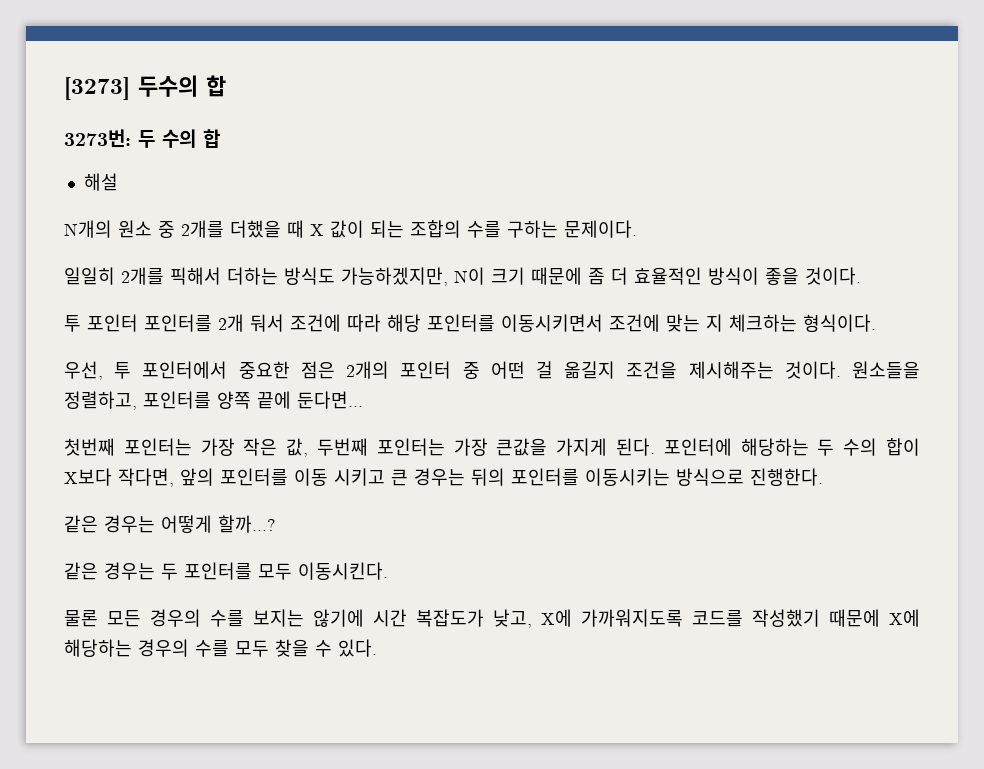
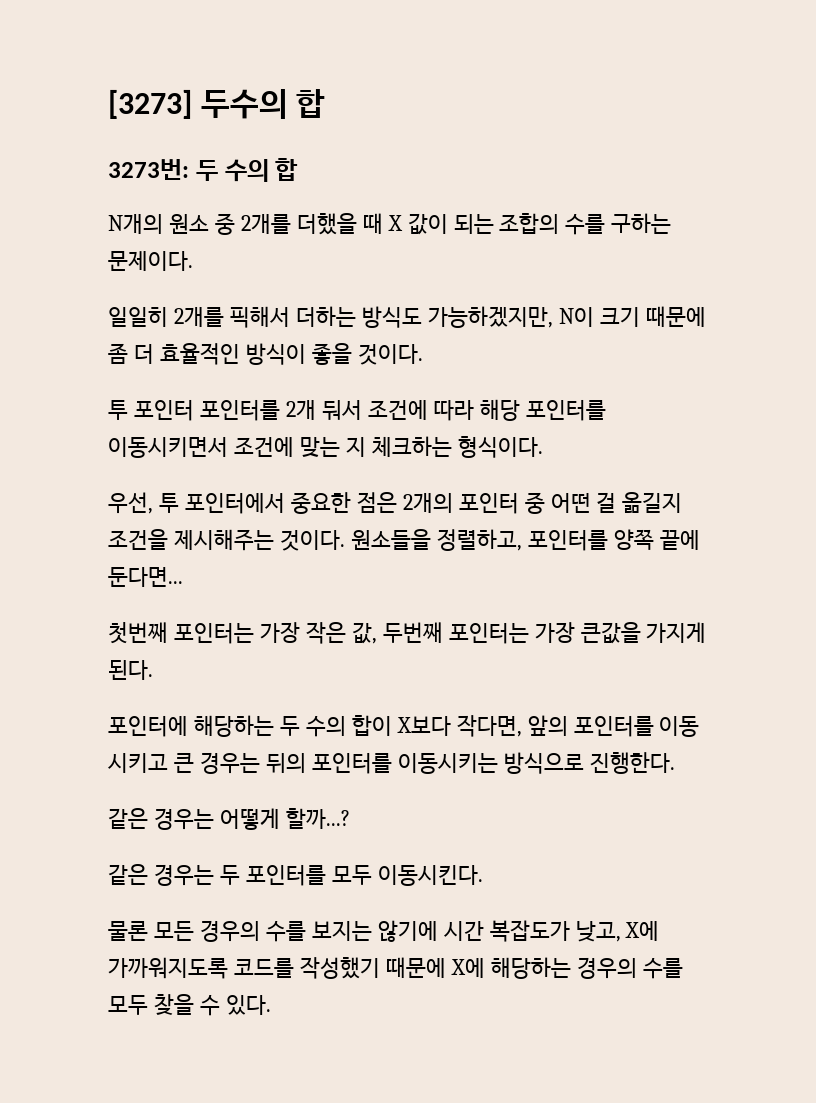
[83,173,118,191] // 해설 -> (299, 169) none
(655, 447) none -> (153, 670) //

